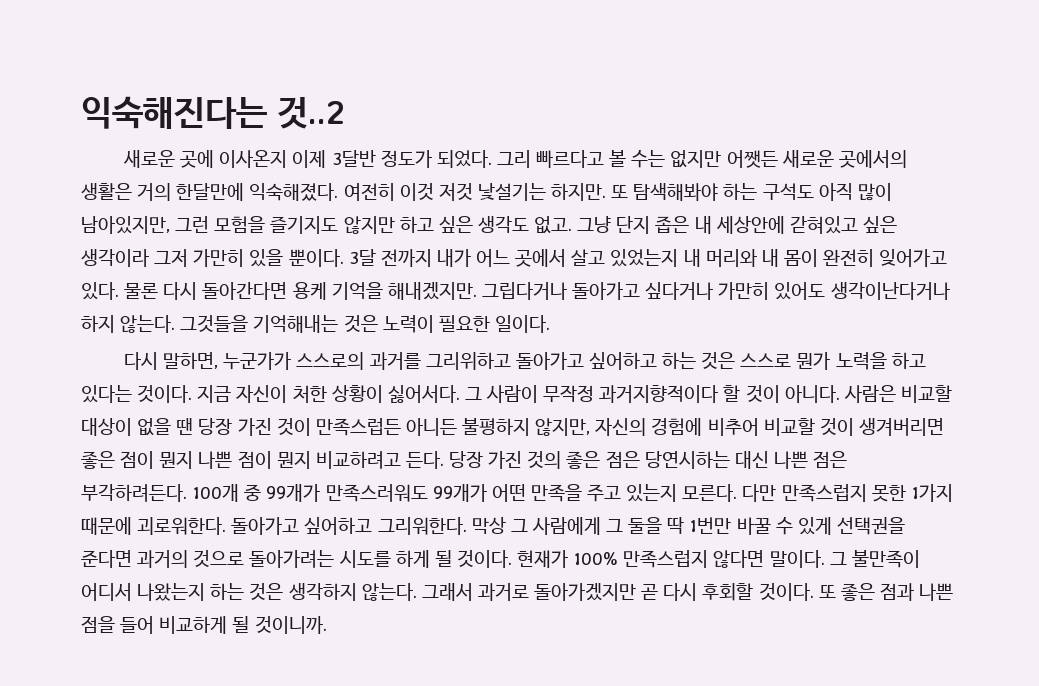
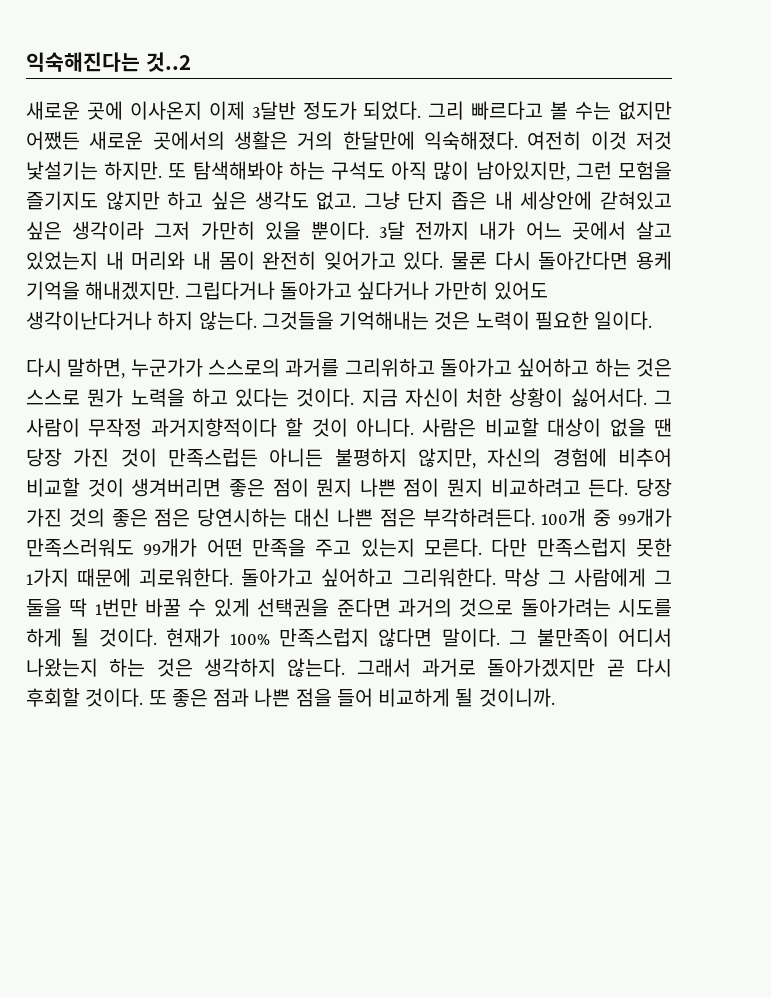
[726,150,778,168] 어쨋든 -> [26,131,80,150] 어쨌든

